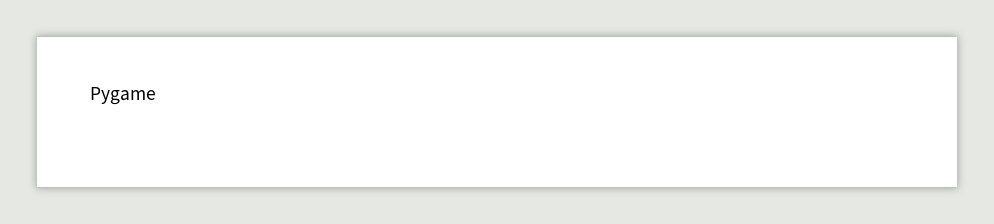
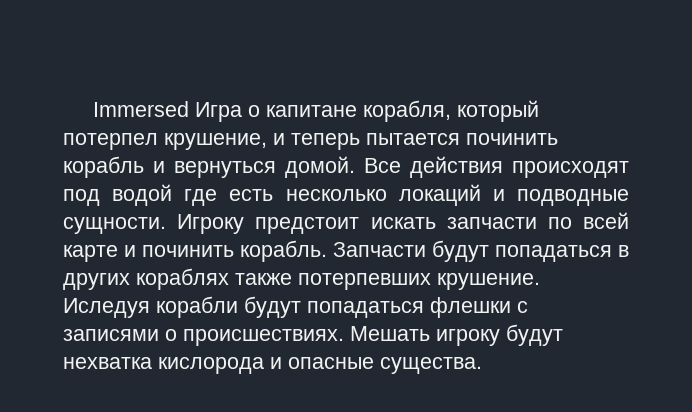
[90,87,156,105] Pygame -> [93,100,540,122] [63,133,558,150] [63,156,629,178] [63,184,629,206] [63,212,630,234] [63,240,629,262] [63,268,540,290] [63,296,528,318] [63,324,563,346] [63,357,482,374] Immersed Игра о капитане корабля, который потерпел крушение, и теперь пытается починить корабль и вернуться домой. Все действия происходят под водой где есть несколько локаций и подводные сущности. Игроку предстоит искать запчасти по всей карте и починить корабль. Запчасти будут попадаться в других кораблях также потерпевших крушение. Иследуя корабли будут попадаться флешки с записями о происшествиях. Мешать игроку будут нехватка кислорода и опасные существа.

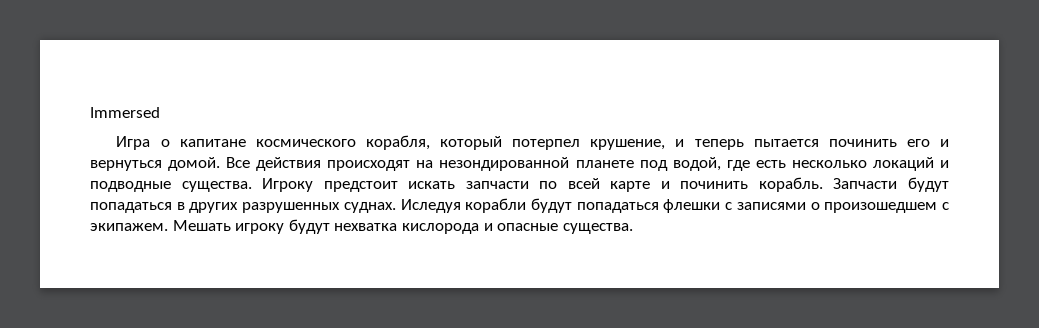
(190, 109) none -> (160, 112) //
(358, 111) none -> [255,139,356,147] космического
[63,156,144,178] корабль -> [906,139,930,147] его
[63,184,173,206] под водой -> [416,157,721,171] на незондированной планете под водой,
[63,217,166,234] сущности. -> [181,181,252,192] существа.
[136,268,540,290] кораблях также потерпевших крушение. -> [242,202,396,213] разрушенных суднах.
[183,329,344,346] происшествиях. -> [824,202,949,213] [90,223,168,231] произошедшем с экипажем.

